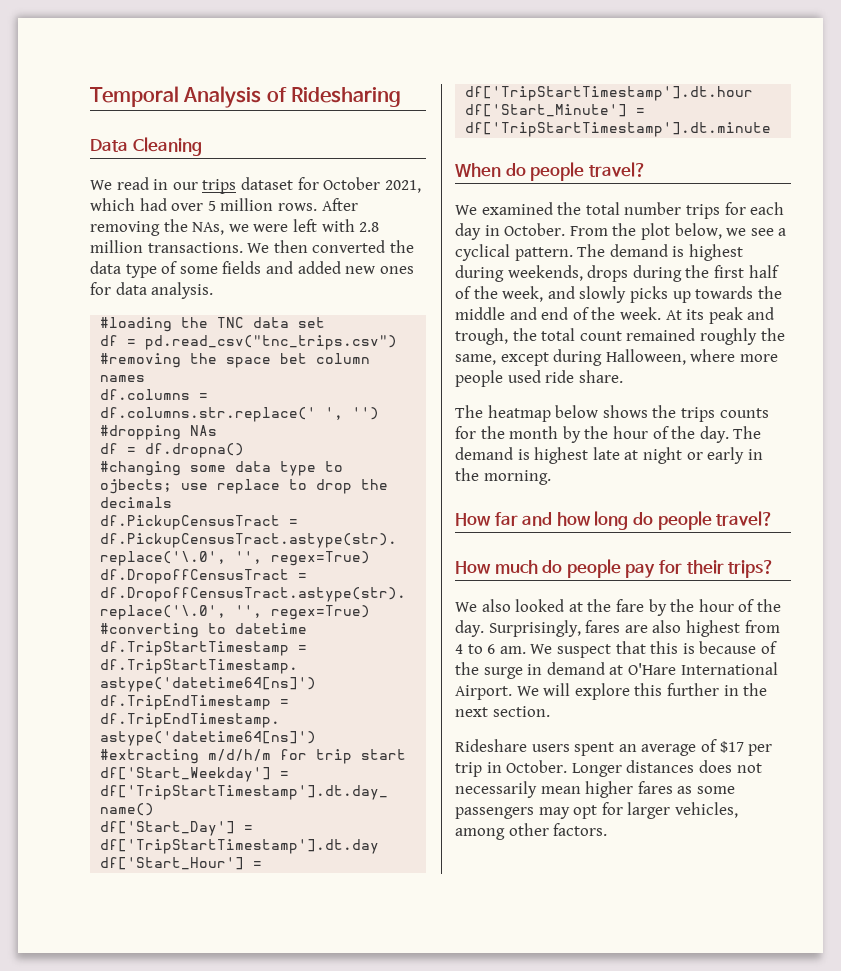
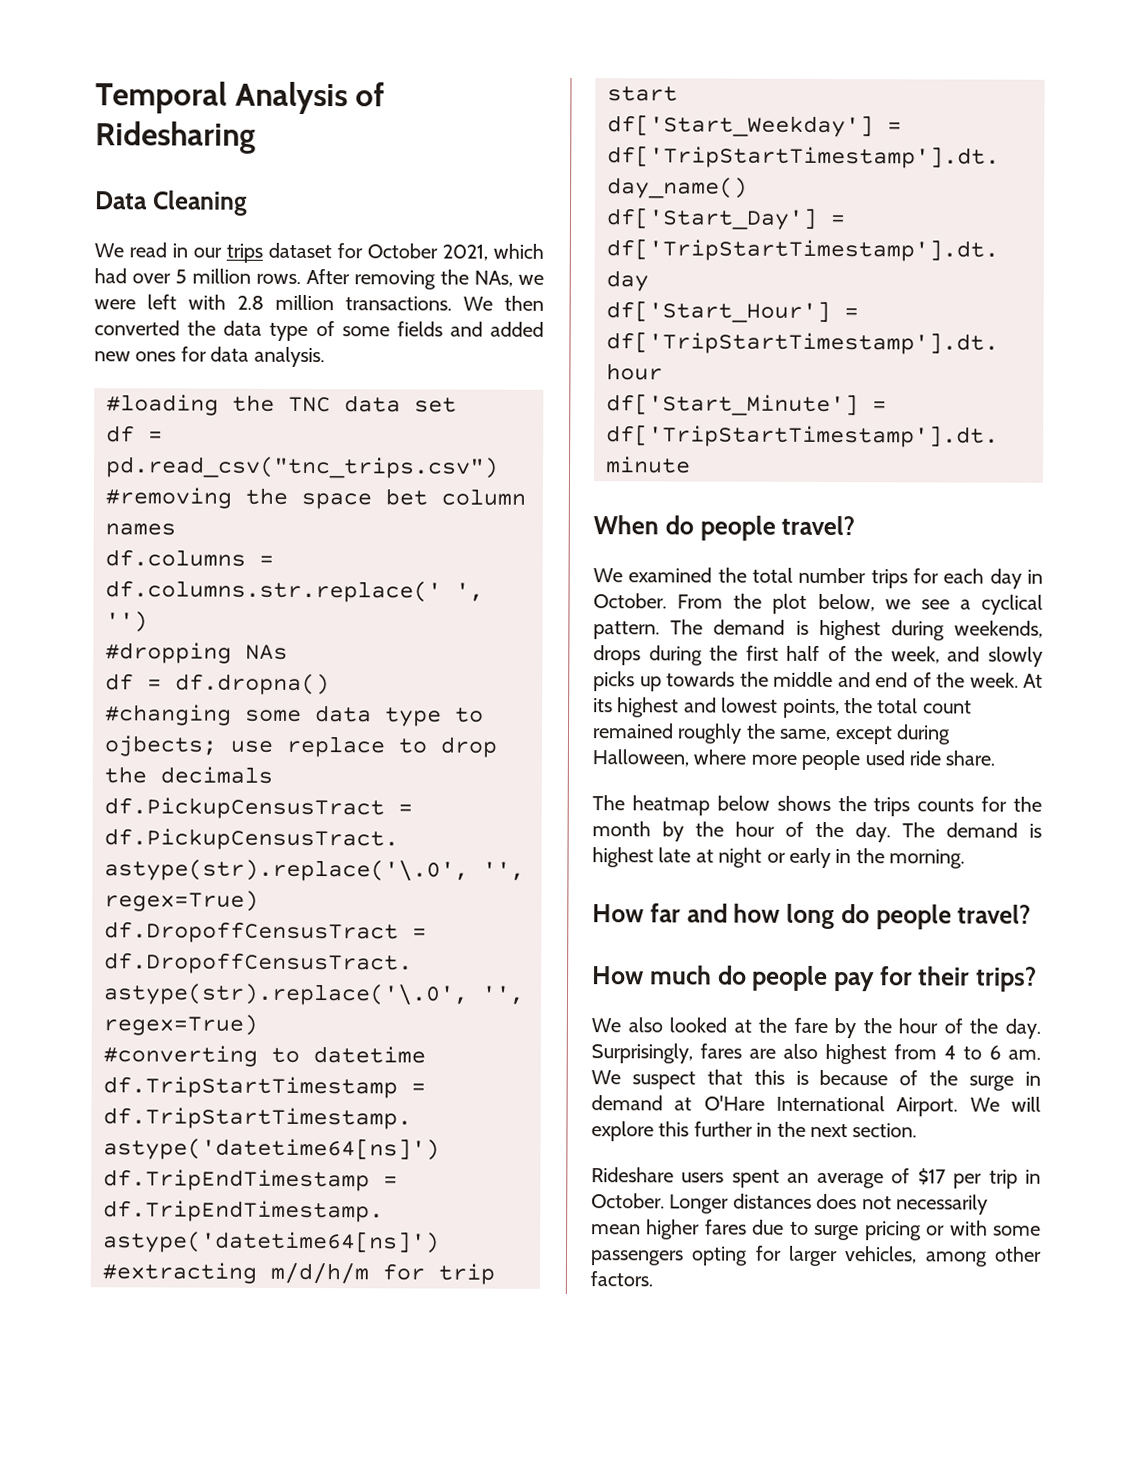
[708,307,775,324] [455,328,508,345] peak and trough, -> [617,697,840,719] highest and lowest points,
[677,786,735,794] [455,805,598,819] as some passengers may opt -> [752,1219,1041,1241] [590,1246,749,1266] due to surge pricing or with some passengers opting

